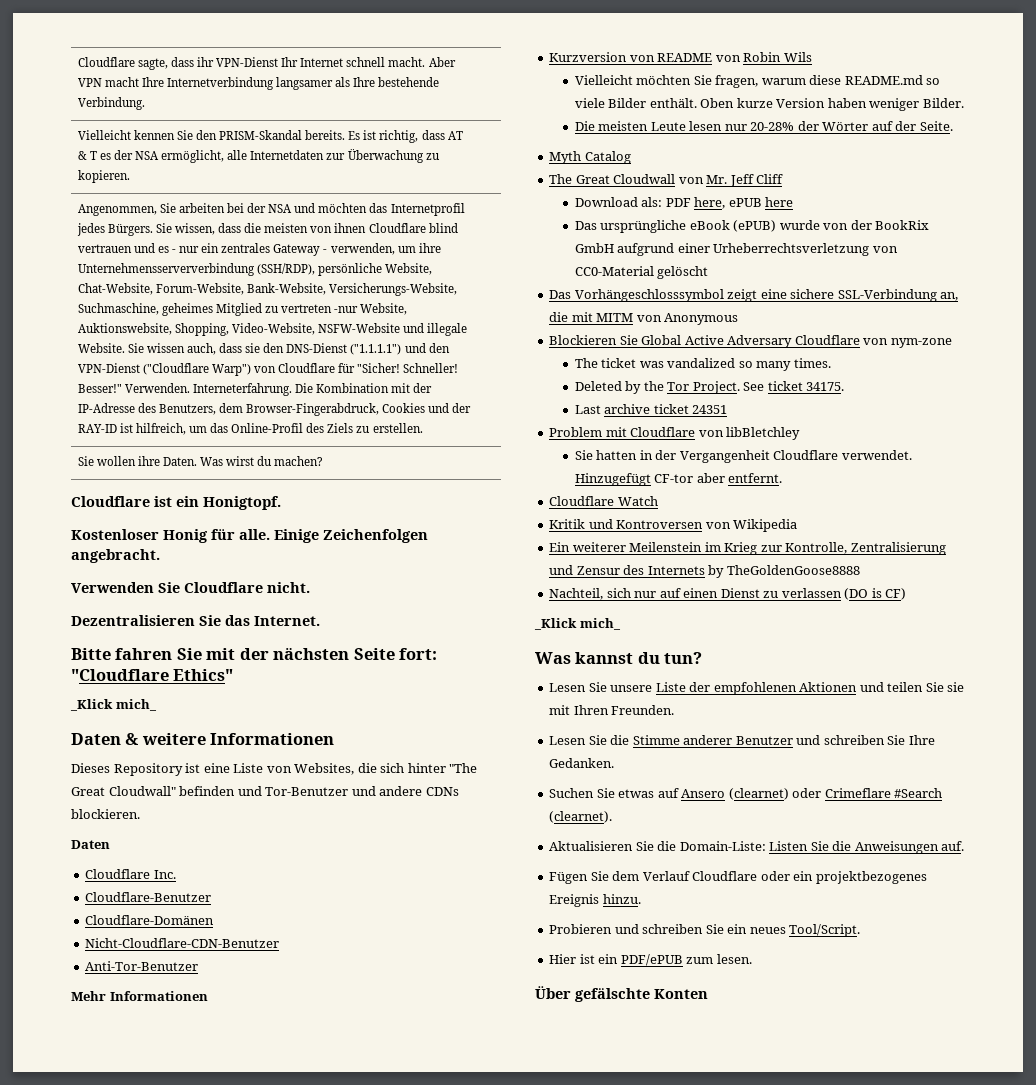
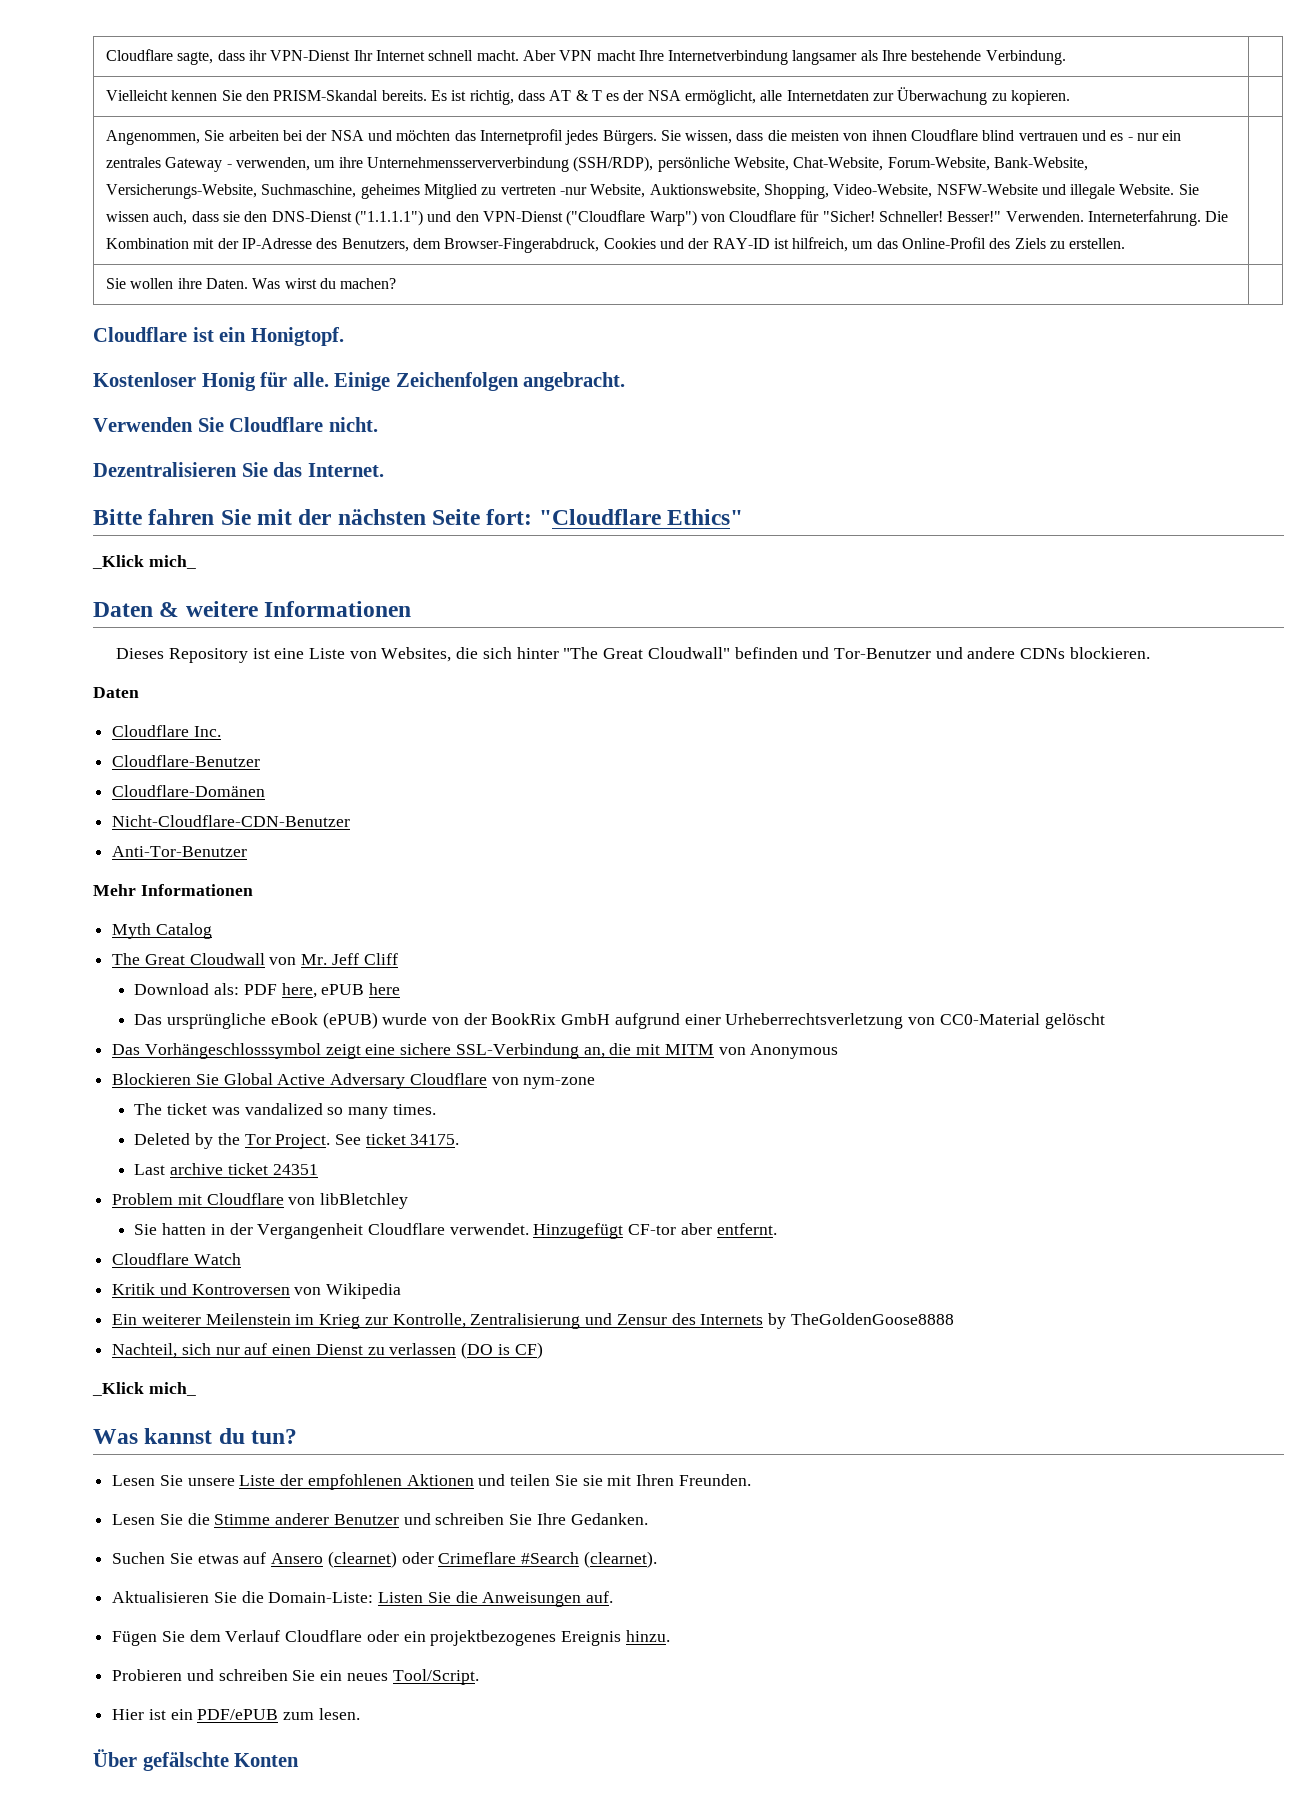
[549,52,812,62] [574,75,941,88] [574,98,964,111] [574,121,953,131] // Kurzversion von README von Robin Wils // Vielleicht möchten Sie fragen, warum diese README.md so viele Bilder enthält. Oben kurze Version haben weniger Bilder. // Die meisten Leute lesen nur 20-28% der Wörter auf der Seite. -> (253, 890) none

